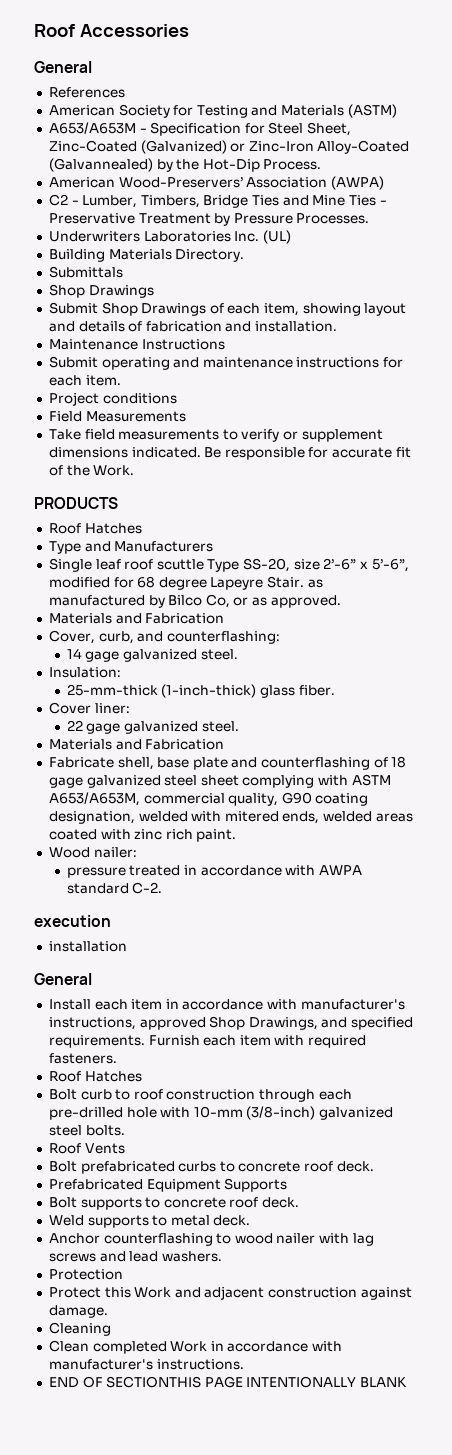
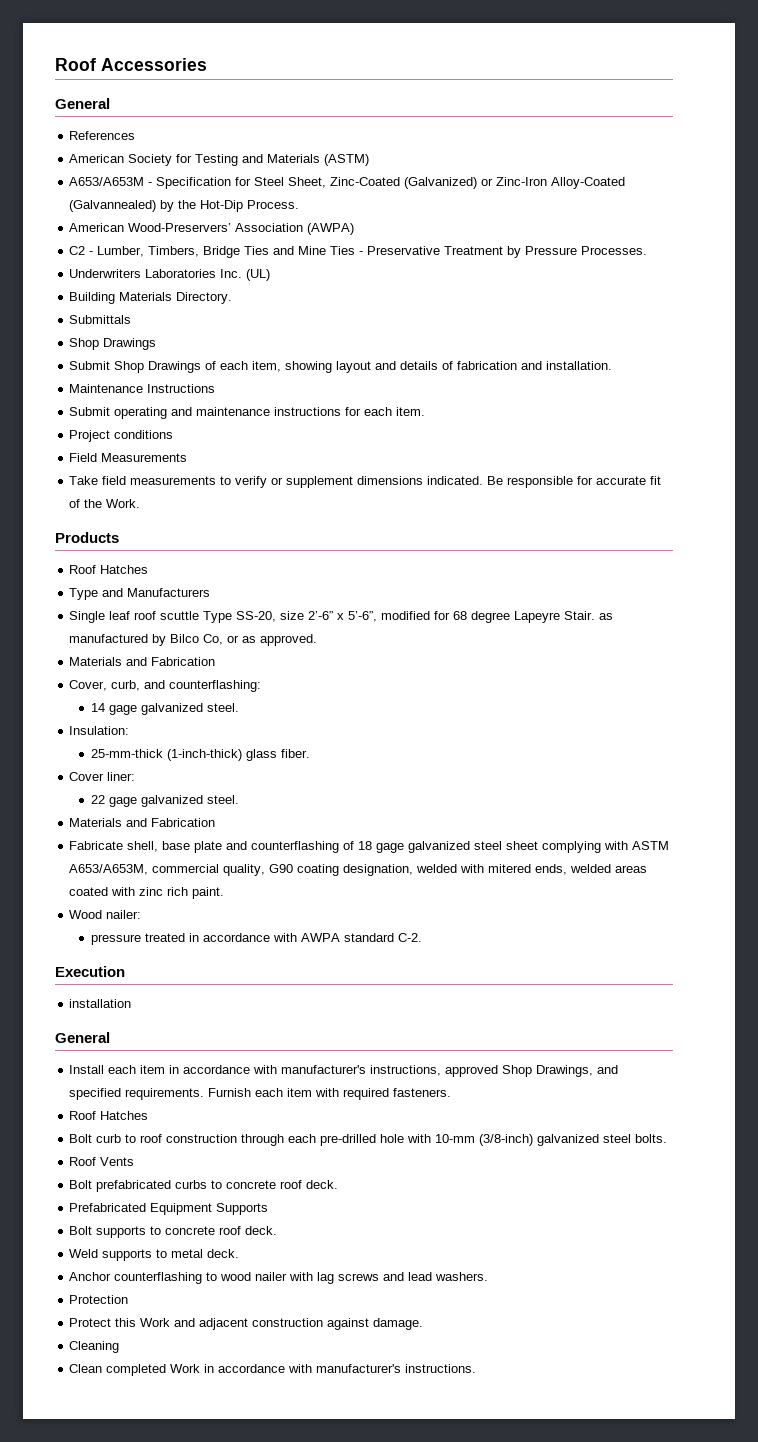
[34,497,118,509] PRODUCTS -> [55,532,119,543] Products
[34,915,111,927] execution -> [55,966,125,977] Execution
[48,1376,408,1388] // END OF SECTIONTHIS PAGE INTENTIONALLY BLANK -> (477, 1368) none

